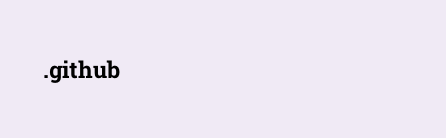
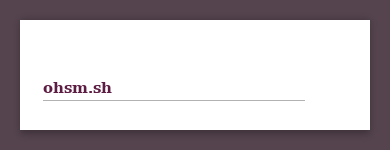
[43,60,120,83] .github -> [43,82,112,93] ohsm.sh

